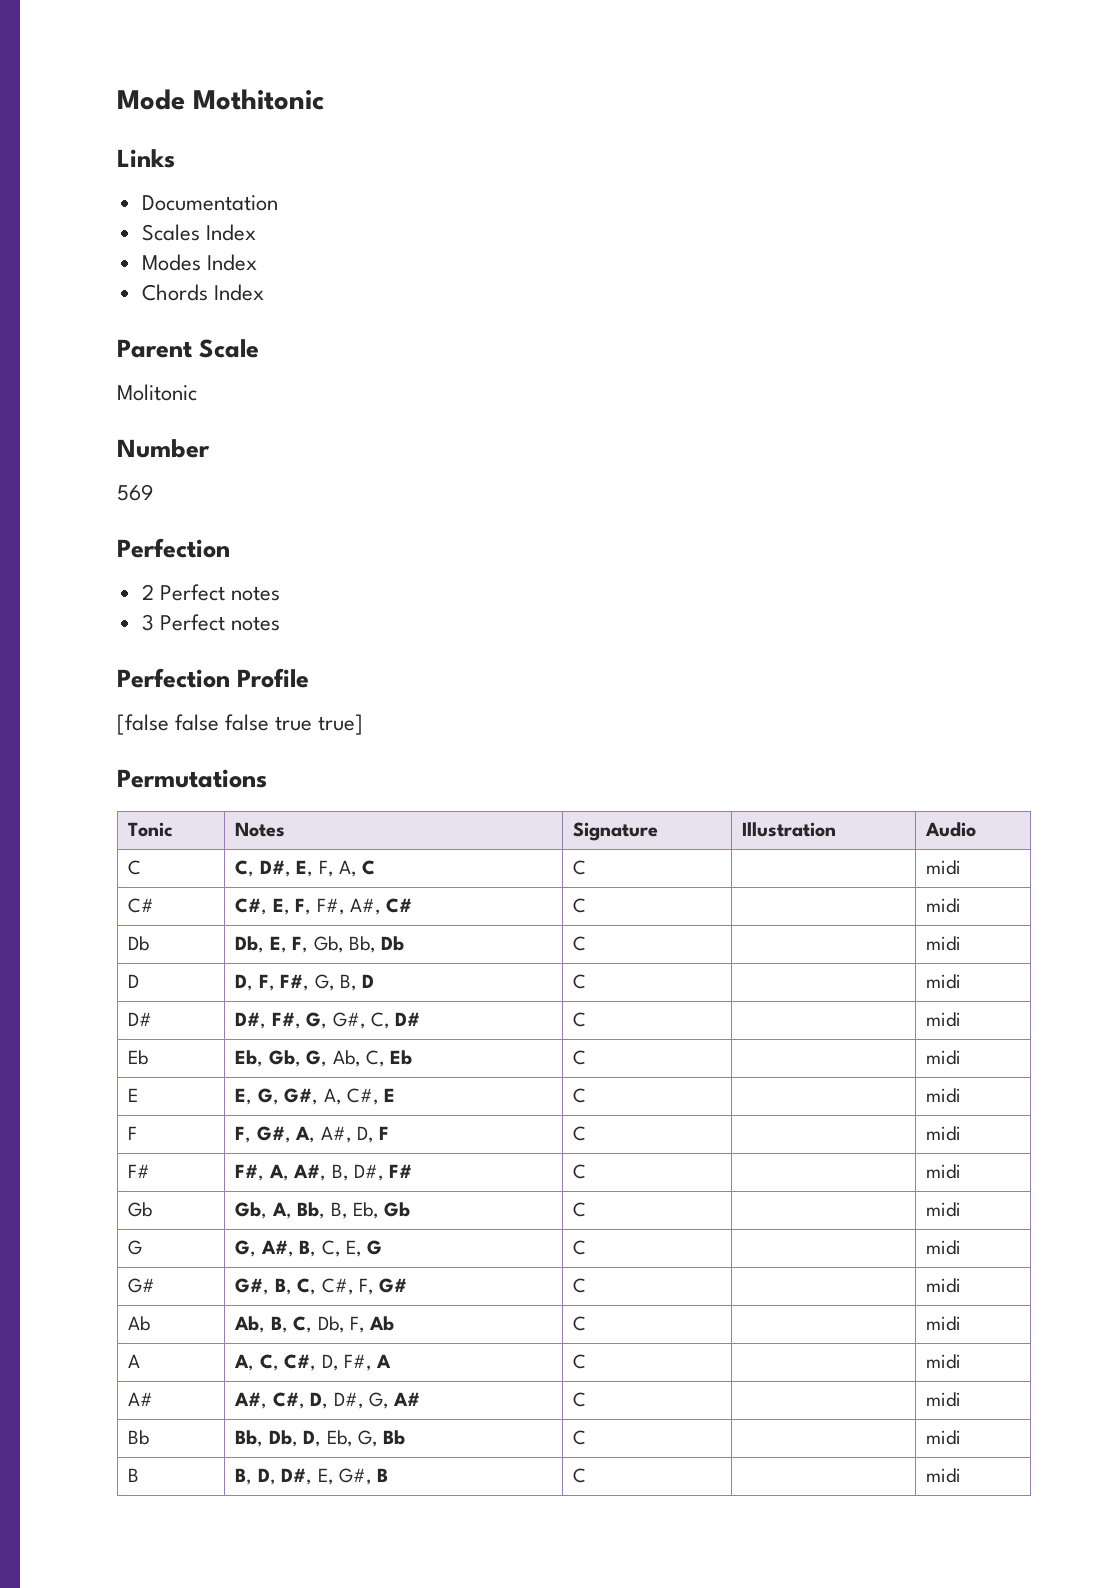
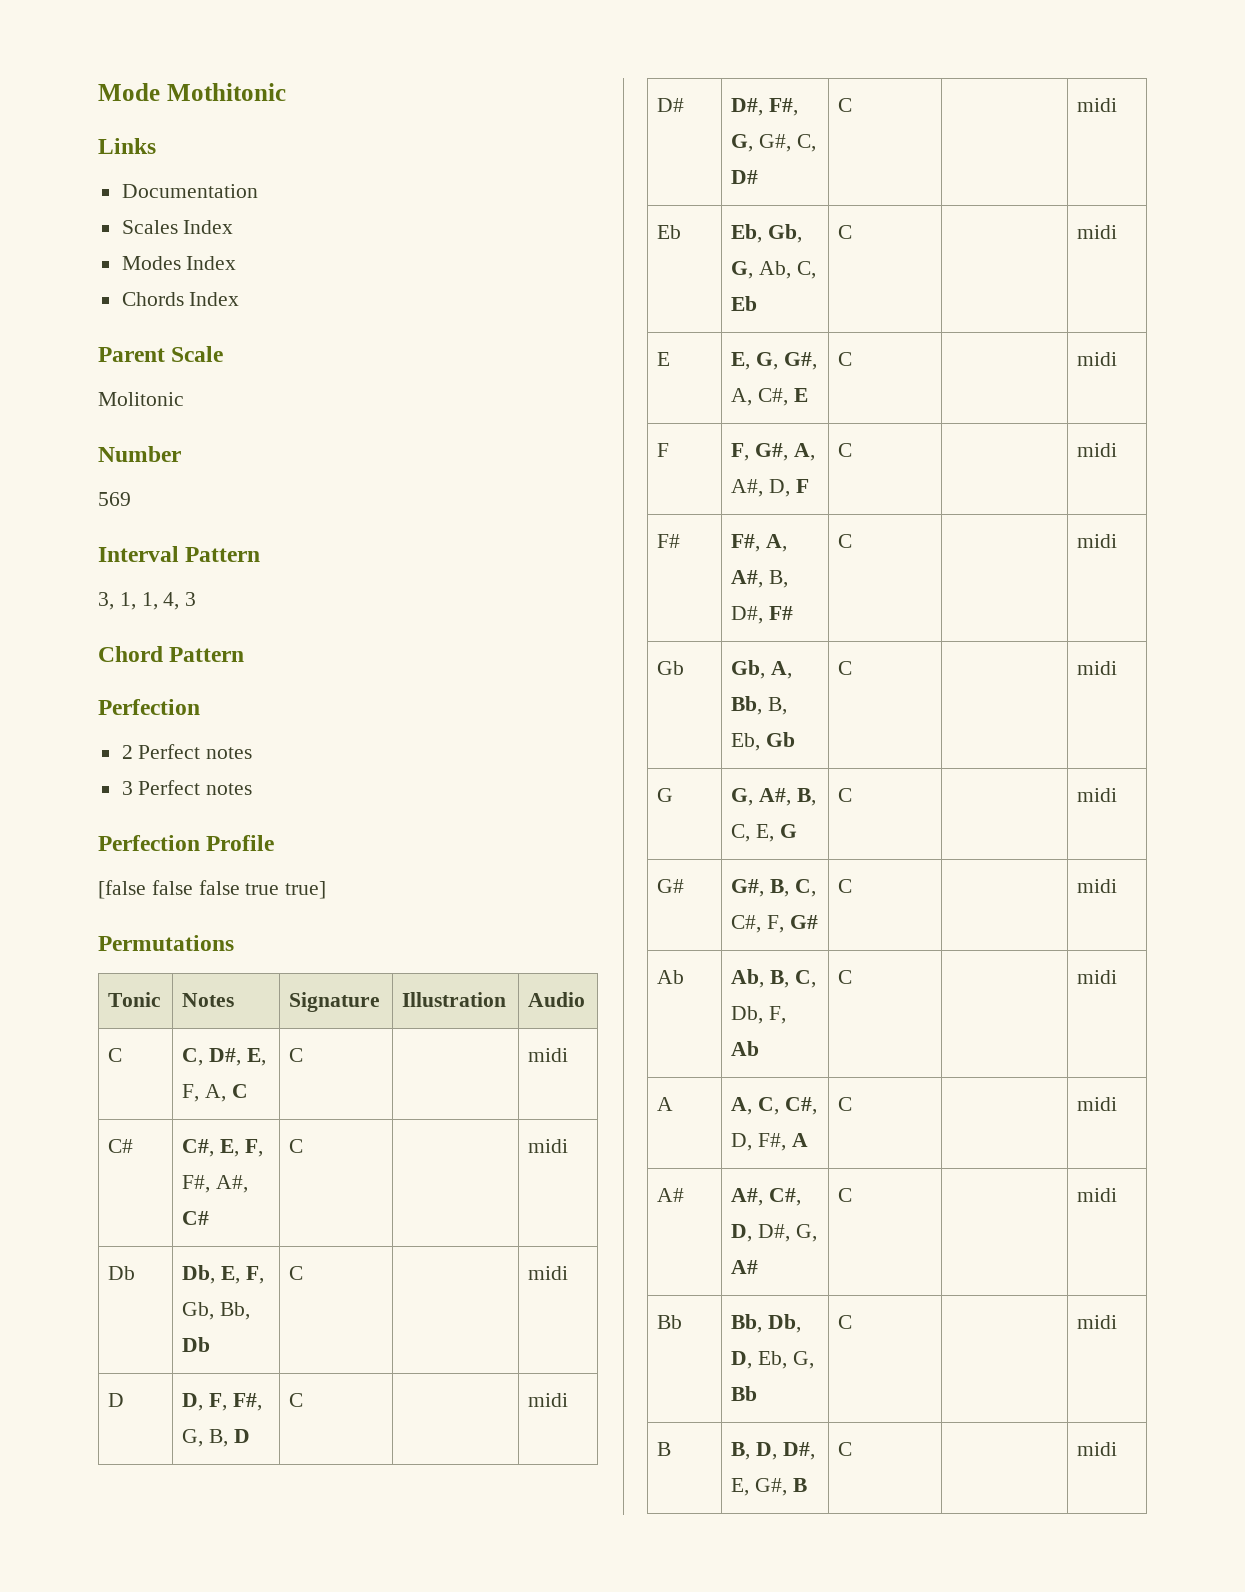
(153, 492) none -> [98,546,261,562] [98,592,197,610] [98,646,245,662] // Interval Pattern // 3, 1, 1, 4, 3 // Chord Pattern

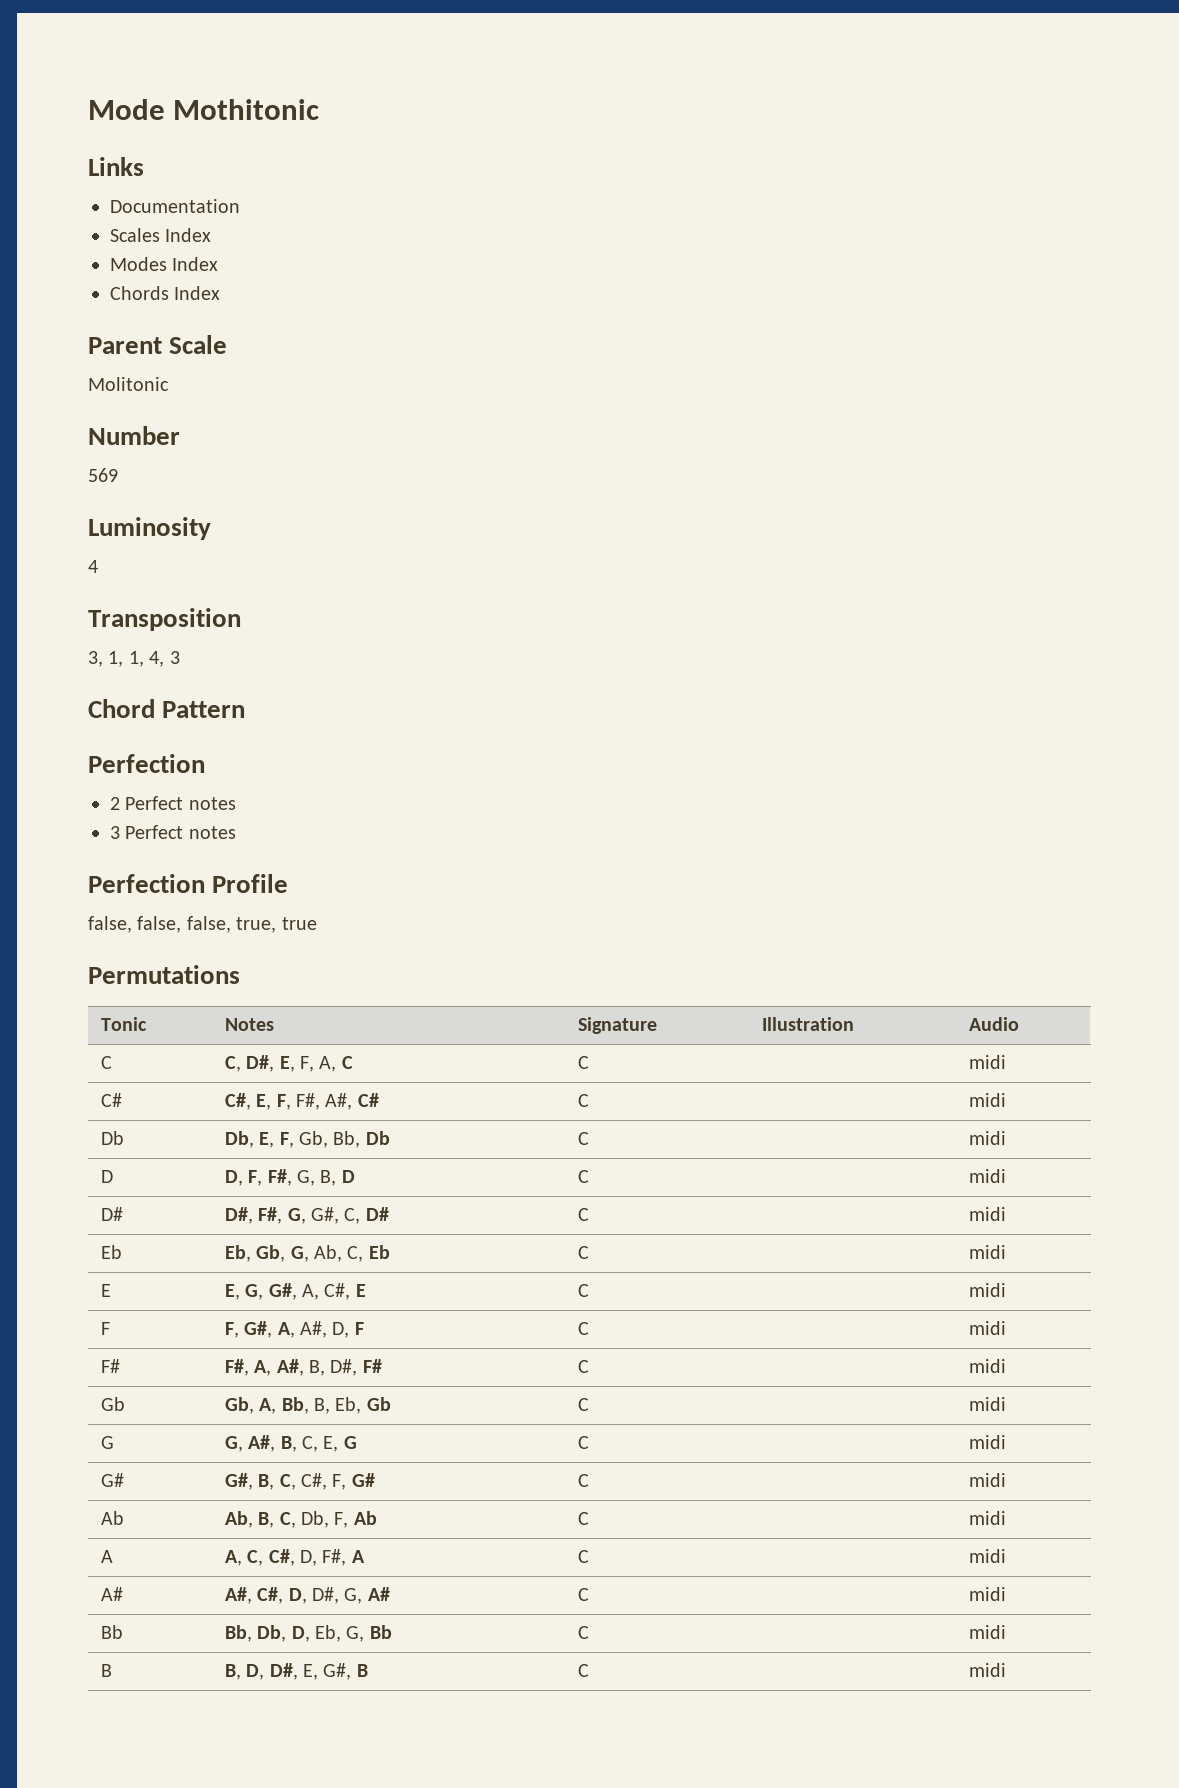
[98,546,261,562] Interval Pattern -> [88,517,211,540] [88,560,98,573] [88,608,241,631] Luminosity // 4 // Transposition
[98,880,240,899] [false false false -> [88,916,277,933] false, false, false, true,
[285,881,327,899] true] -> (317, 923) none

